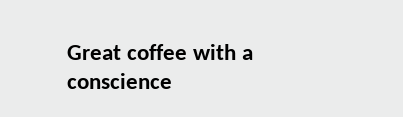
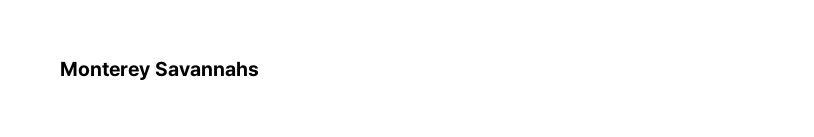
[67,44,254,60] [67,73,172,89] Great coffee with a conscience -> [60,61,260,80] Monterey Savannahs

